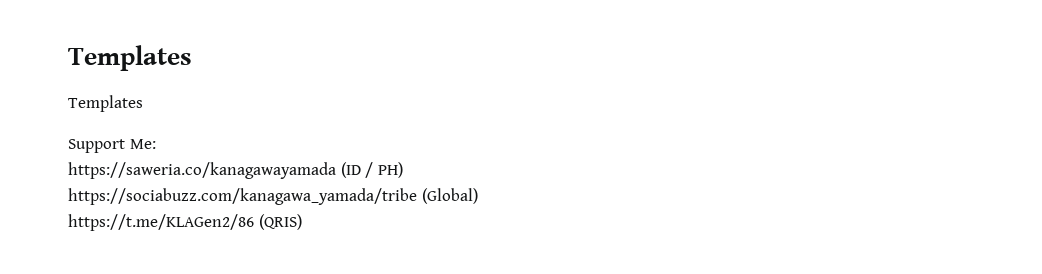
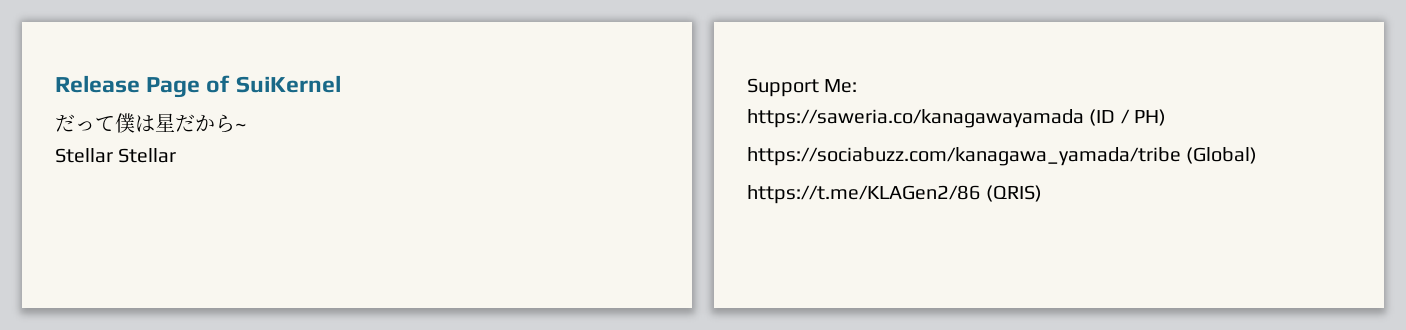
[68,45,192,71] [68,95,143,112] Templates // Templates -> [55,75,341,98] [55,113,247,133] [55,148,177,163] Release Page of SuiKernel // だって僕は星だから~ // Stellar Stellar

